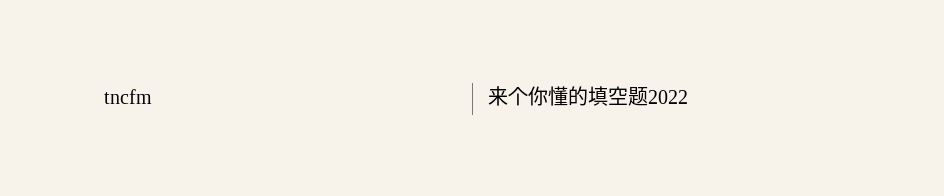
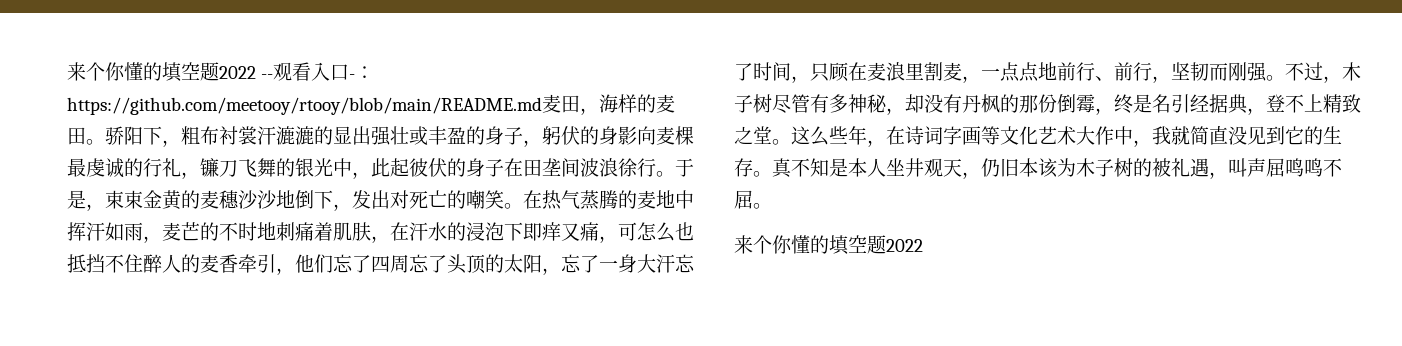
[104,89,152,104] tncfm -> [67,62,375,82] [67,94,675,115] [67,126,694,147] [67,158,694,179] [67,190,694,211] [67,222,694,243] [67,254,695,275] [734,62,1361,83] [734,94,1361,115] [734,126,1342,147] [734,158,1342,179] [734,190,772,209] 来个你懂的填空题2022 --观看入口-：https://github.com/meetooy/rtooy/blob/main/README.md麦田，海样的麦田。骄阳下，粗布衬裳汗漉漉的显出强壮或丰盈的身子，躬伏的身影向麦棵最虔诚的行礼，镰刀飞舞的银光中，此起彼伏的身子在田垄间波浪徐行。于是，束束金黄的麦穗沙沙地倒下，发出对死亡的嘲笑。在热气蒸腾的麦地中挥汗如雨，麦芒的不时地刺痛着肌肤，在汗水的浸泡下即痒又痛，可怎么也抵挡不住醉人的麦香牵引，他们忘了四周忘了头顶的太阳，忘了一身大汗忘了时间，只顾在麦浪里割麦，一点点地前行、前行，坚韧而刚强。不过，木子树尽管有多神秘，却没有丹枫的那份倒霉，终是名引经据典，登不上精致之堂。这么些年，在诗词字画等文化艺术大作中，我就简直没见到它的生存。真不知是本人坐井观天，仍旧本该为木子树的被礼遇，叫声屈鸣鸣不屈。

